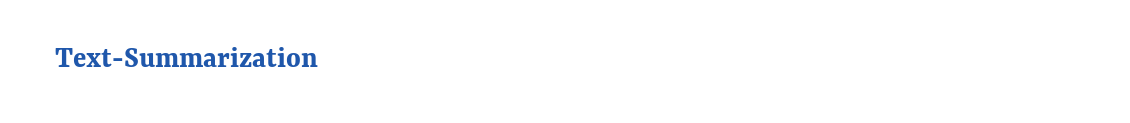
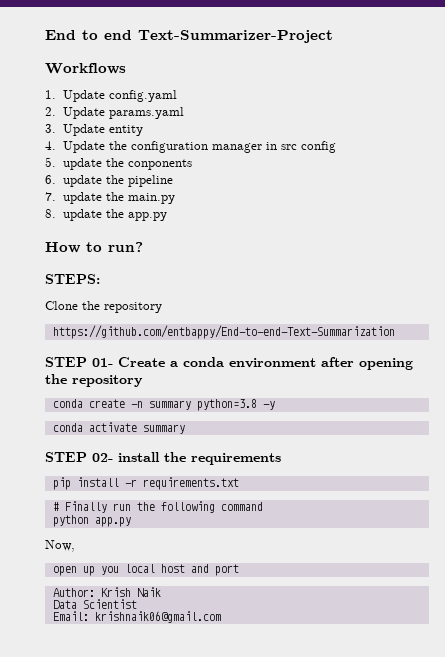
[55,47,318,67] Text-Summarization -> [45,30,333,43] [45,63,126,74] [45,90,177,102] [45,107,184,119] [45,124,143,136] [45,141,336,153] [45,157,192,170] [45,175,173,187] [45,192,175,204] [45,209,167,221] [45,242,143,253] [45,274,100,284] [45,301,162,313] [52,325,395,339] [45,357,413,370] [45,374,143,387] [52,399,275,411] [52,422,185,434] [45,452,281,465] [52,477,239,490] [52,501,263,513] [52,515,131,527] [45,540,75,552] [52,564,239,576] [52,587,161,597] [52,599,137,609] [52,611,221,623] End to end Text-Summarizer-Project // Workflows // 1. Update config.yaml // 2. Update params.yaml // 3. Update entity // 4. Update the configuration manager in src config // 5. update the conponents // 6. update the pipeline // 7. update the main.py // 8. update the app.py // How to run? // STEPS: // Clone the repository // https://github.com/entbappy/End-to-end-Text-Summarization // STEP 01- Create a conda environment after opening the repository // conda create -n summary python=3.8 -y // conda activate summary // STEP 02- install the requirements // pip install -r requirements.txt // # Finally run the following command // python app.py // Now, // open up you local host and port // Author: Krish Naik // Data Scientist // Email: krishnaik06@gmail.com

